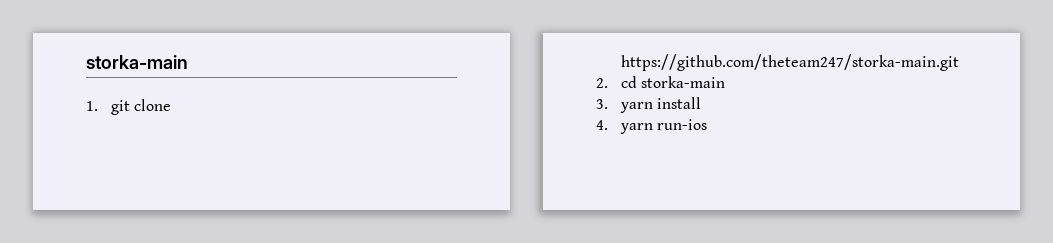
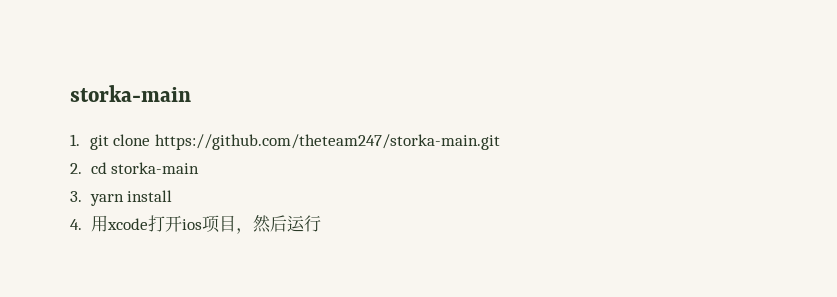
[619,119,708,134] yarn run-ios -> [90,215,321,234] 用xcode打开ios项目，然后运行

